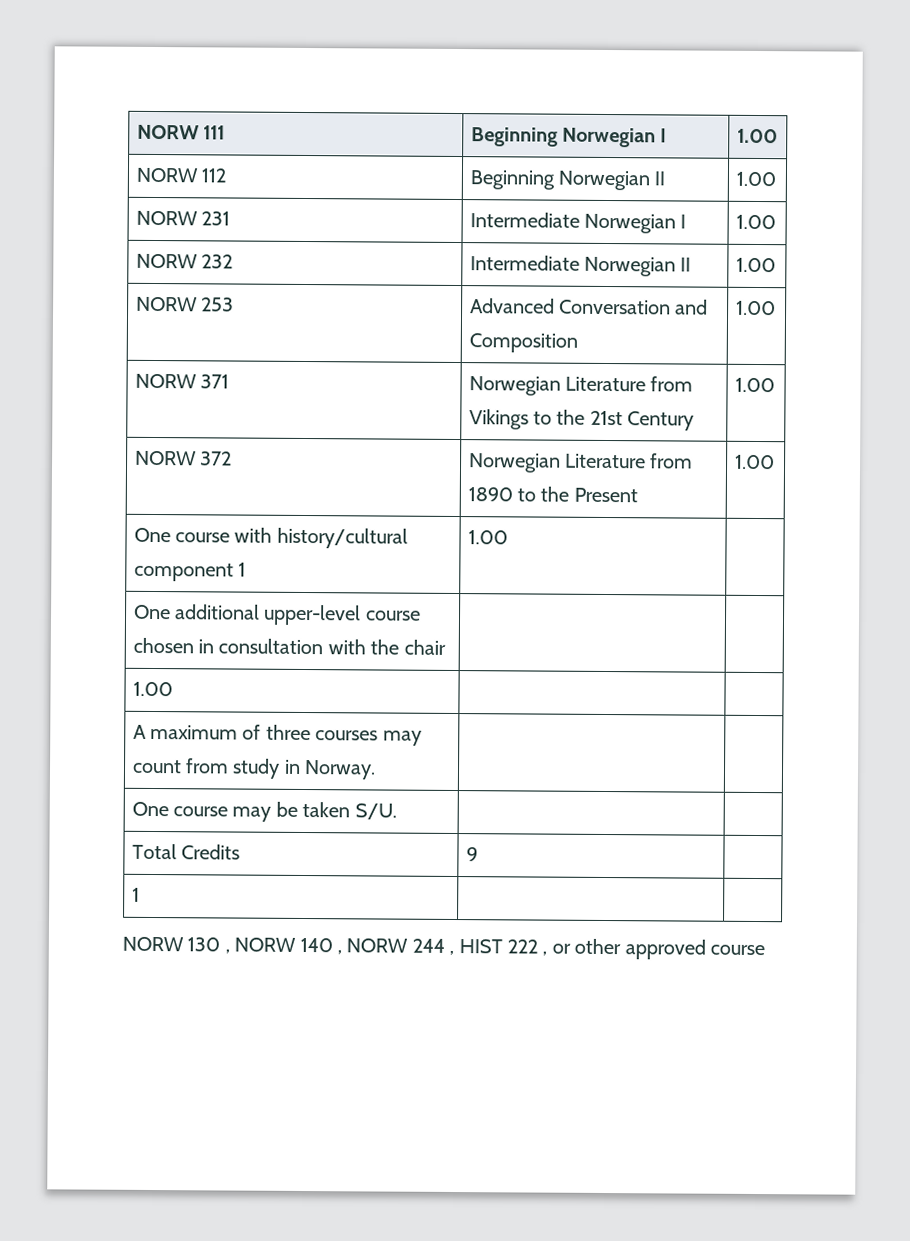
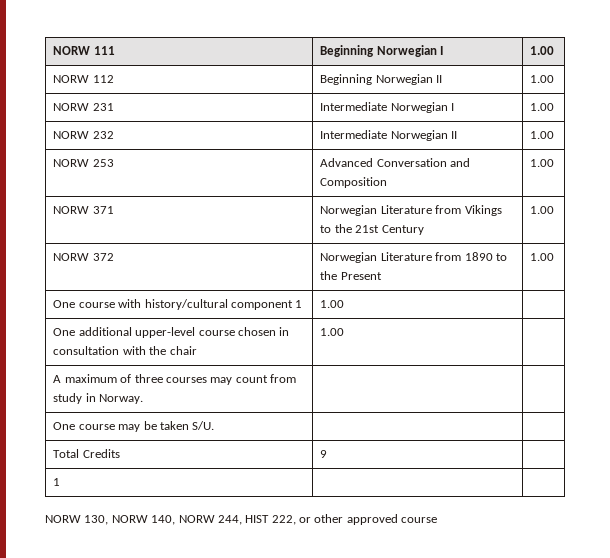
[132,681,173,697] | // 1.00 | | -> [320,328,345,336] 1.00 |
[187,937,548,956] 130 , NORW 140 , NORW 244 , HIST 222 , -> [84,515,296,525] 130, NORW 140, NORW 244, HIST 222,

